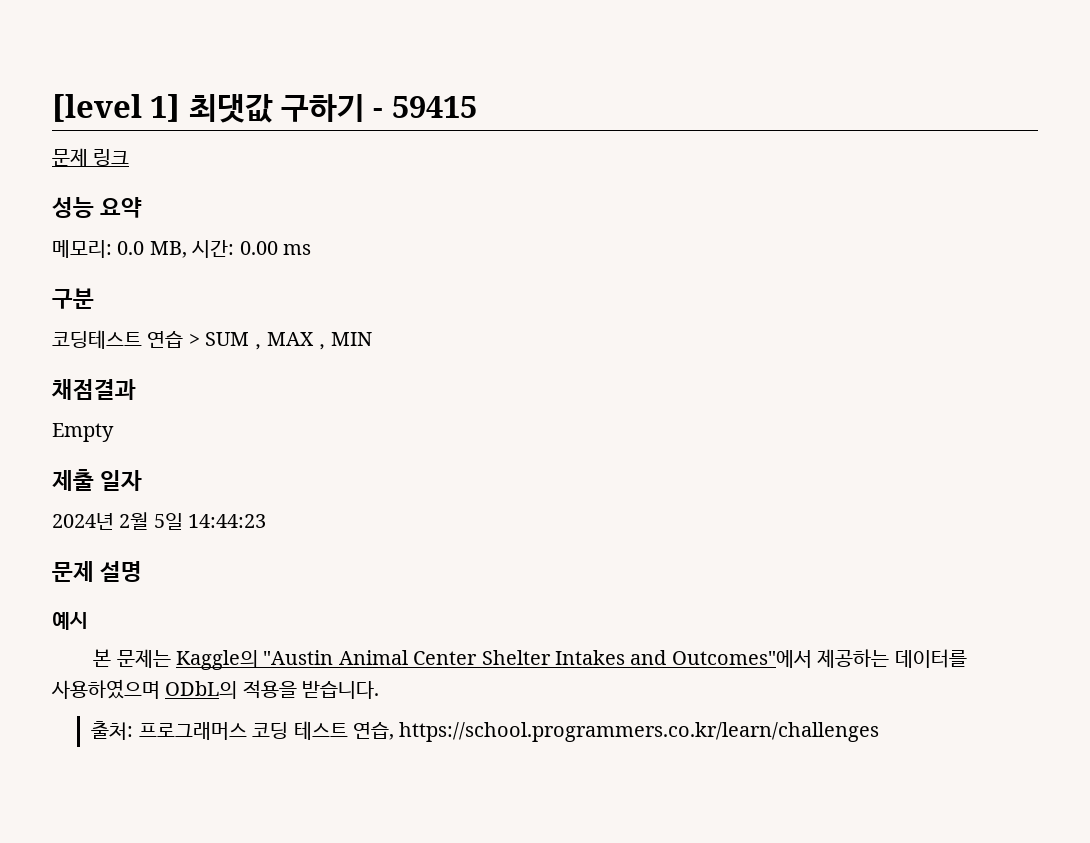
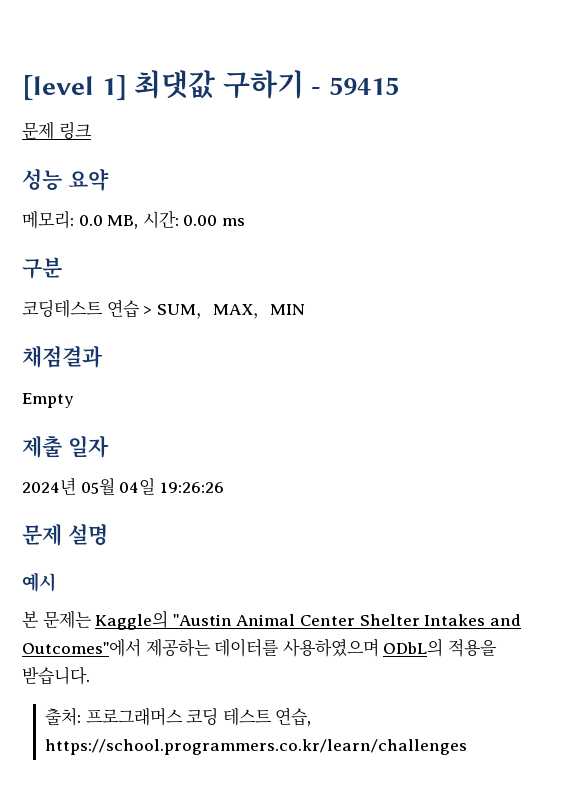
[119,512,267,530] 2월 5일 14:44:23 -> [80,478,224,495] 05월 04일 19:26:26

